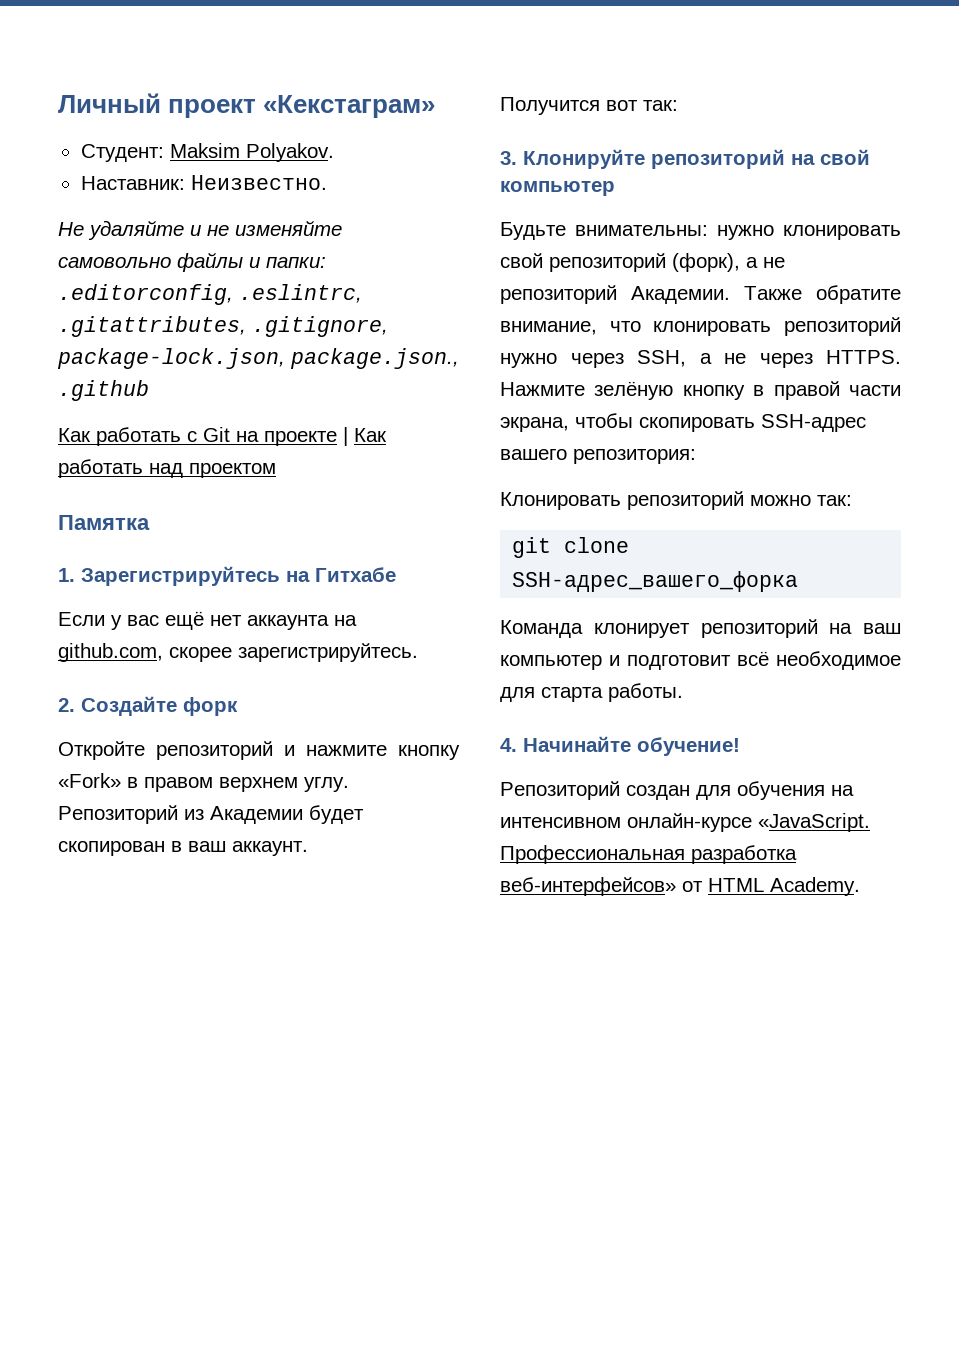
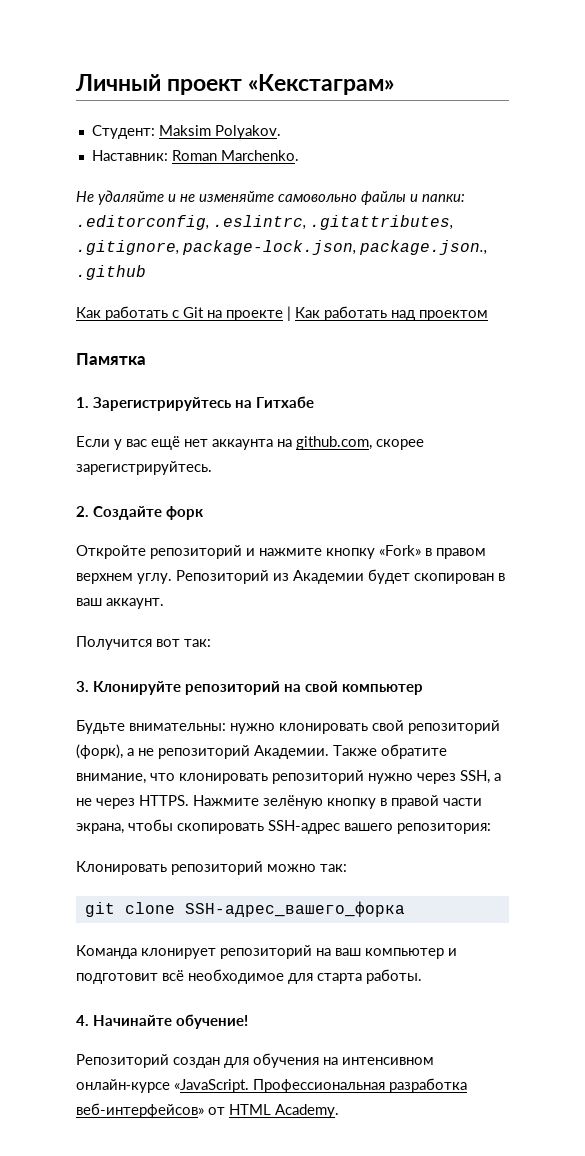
[190,175,327,190] Неизвестно. -> [171,150,299,161] Roman Marchenko.

